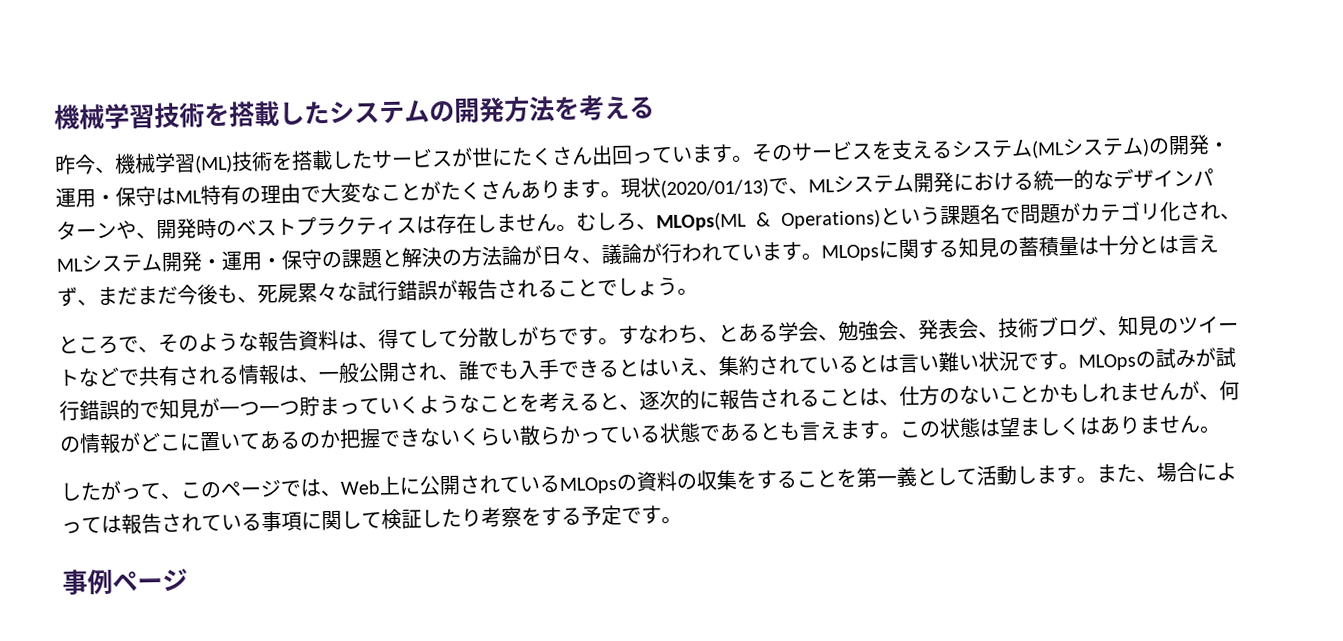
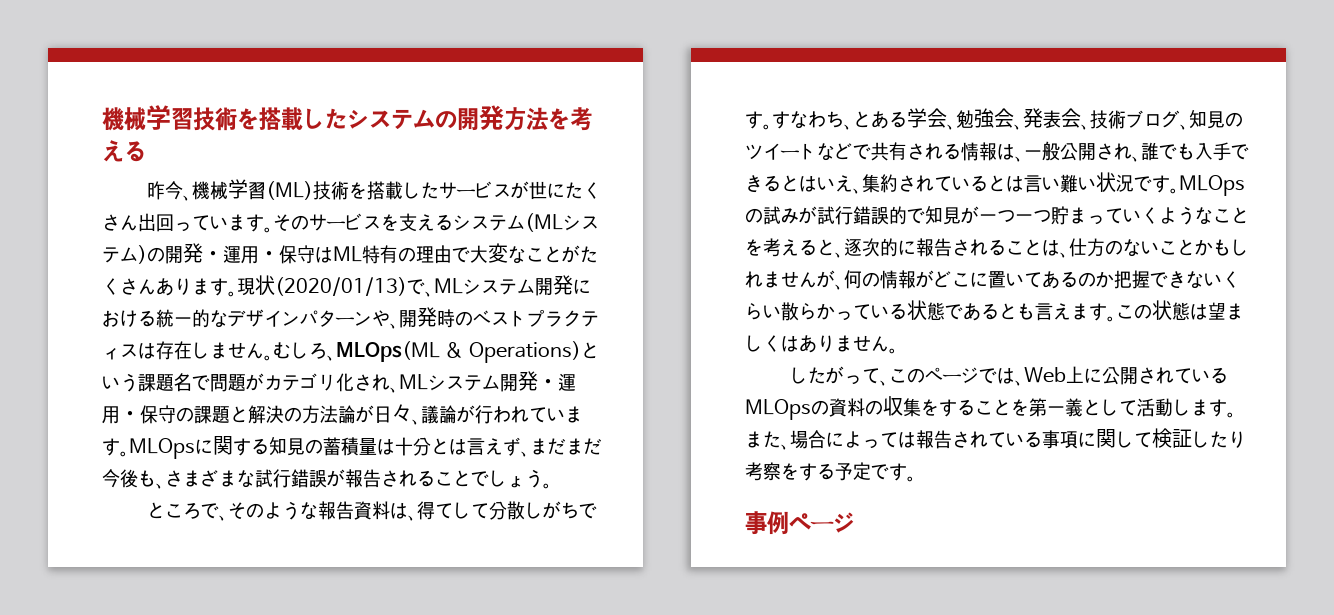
[257,282,338,304] 死屍累々 -> [165,470,237,487] さまざま

